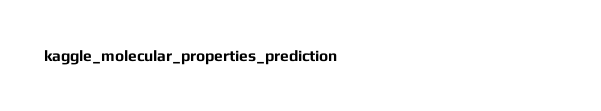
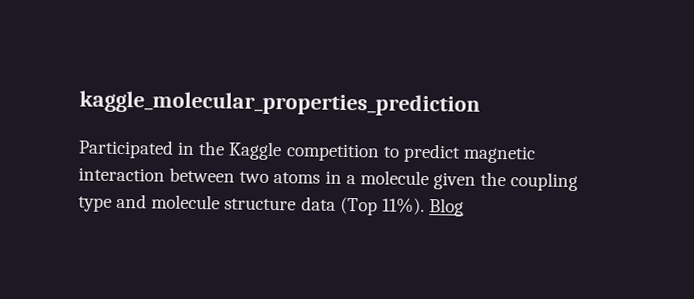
(337, 57) none -> [78,139,536,164] [78,167,579,192] [78,193,464,217] // Participated in the Kaggle competition to predict magnetic interaction between two atoms in a molecule given the coupling type and molecule structure data (Top 11%). Blog

